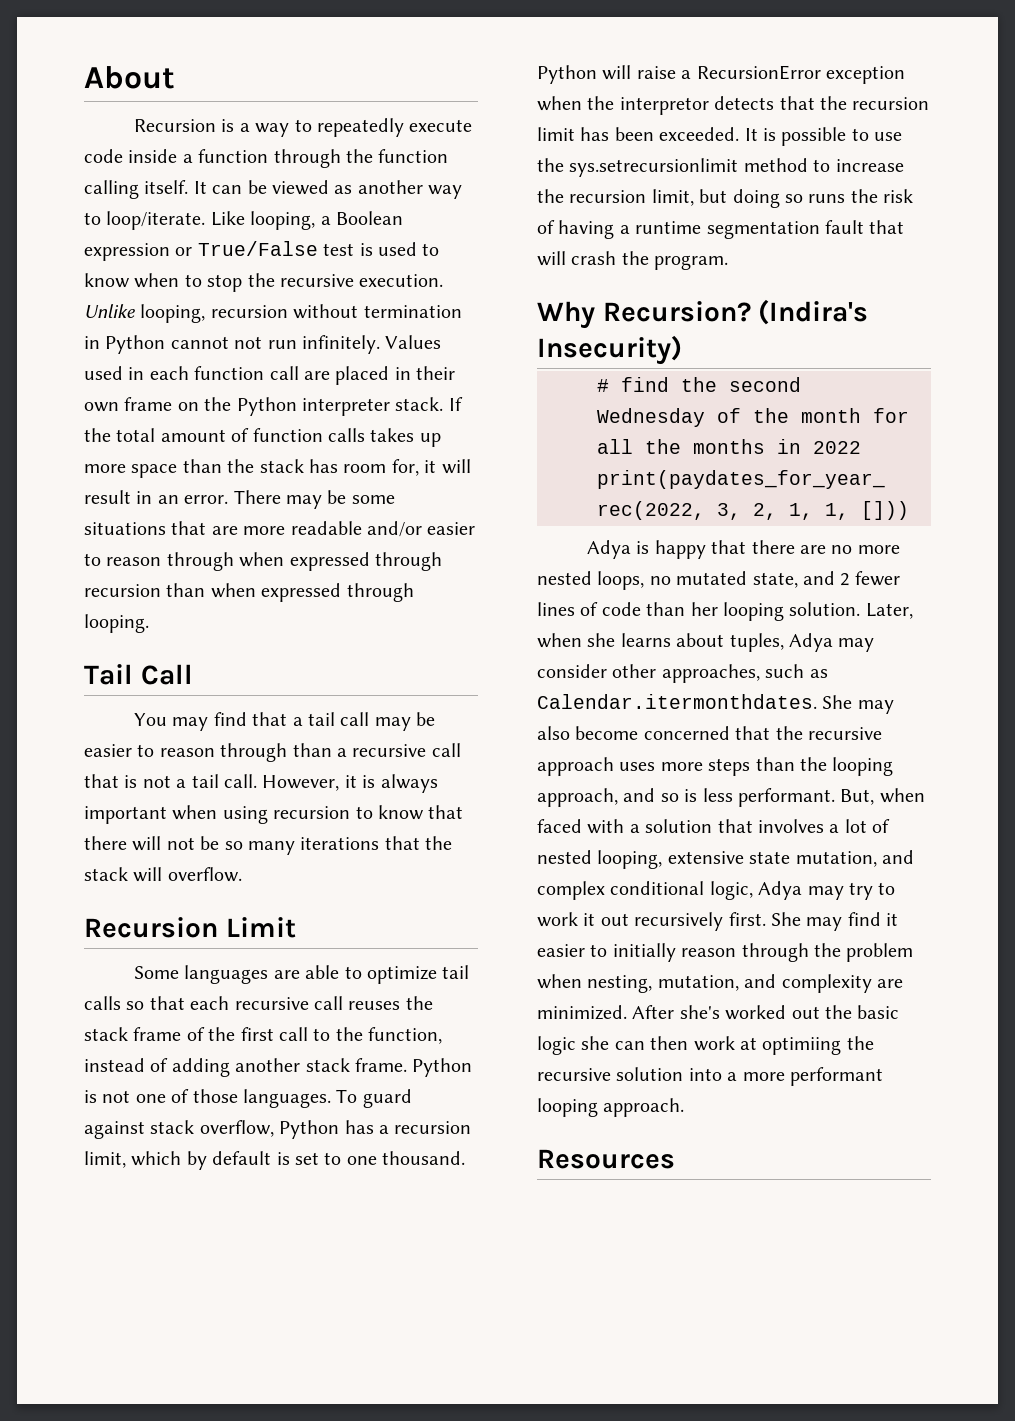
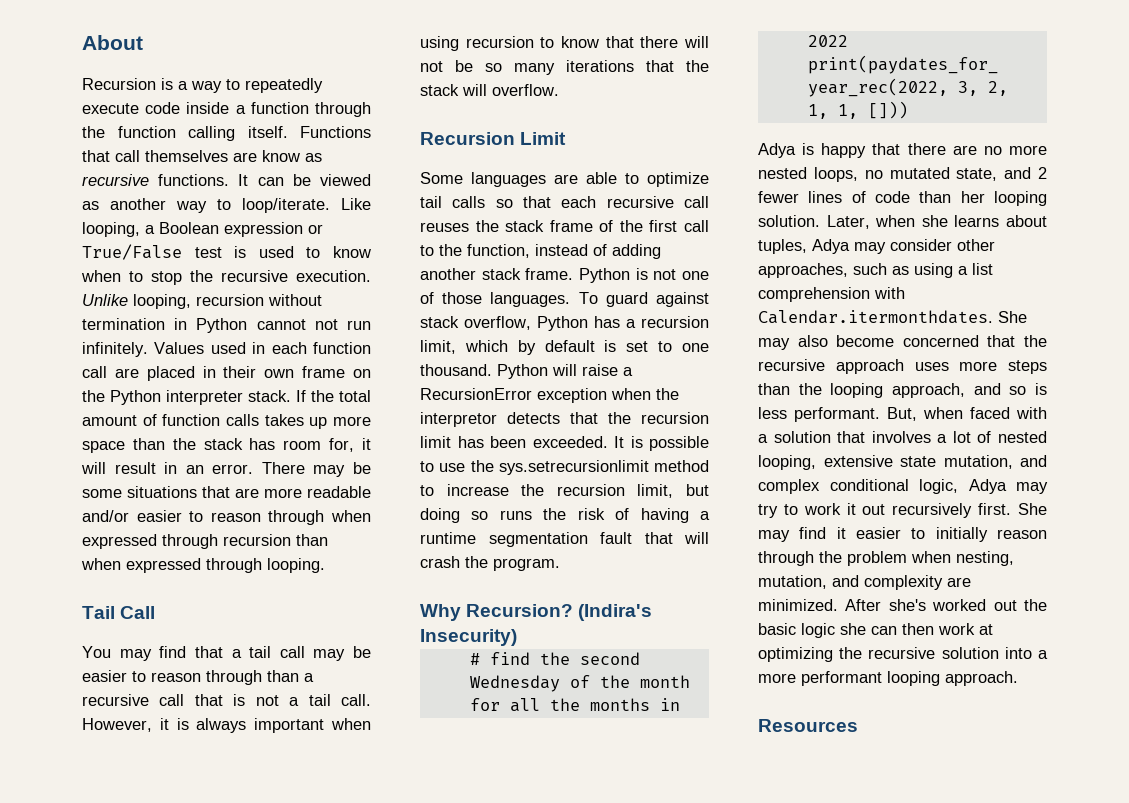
(189, 187) none -> [300,126,371,138] [82,150,322,162] [82,174,230,186] Functions that call themselves are know as recursive functions.
(828, 673) none -> [914,263,993,278] [758,287,905,302] using a list comprehension with
[762,1037,842,1055] optimiing -> [758,647,833,662] optimizing

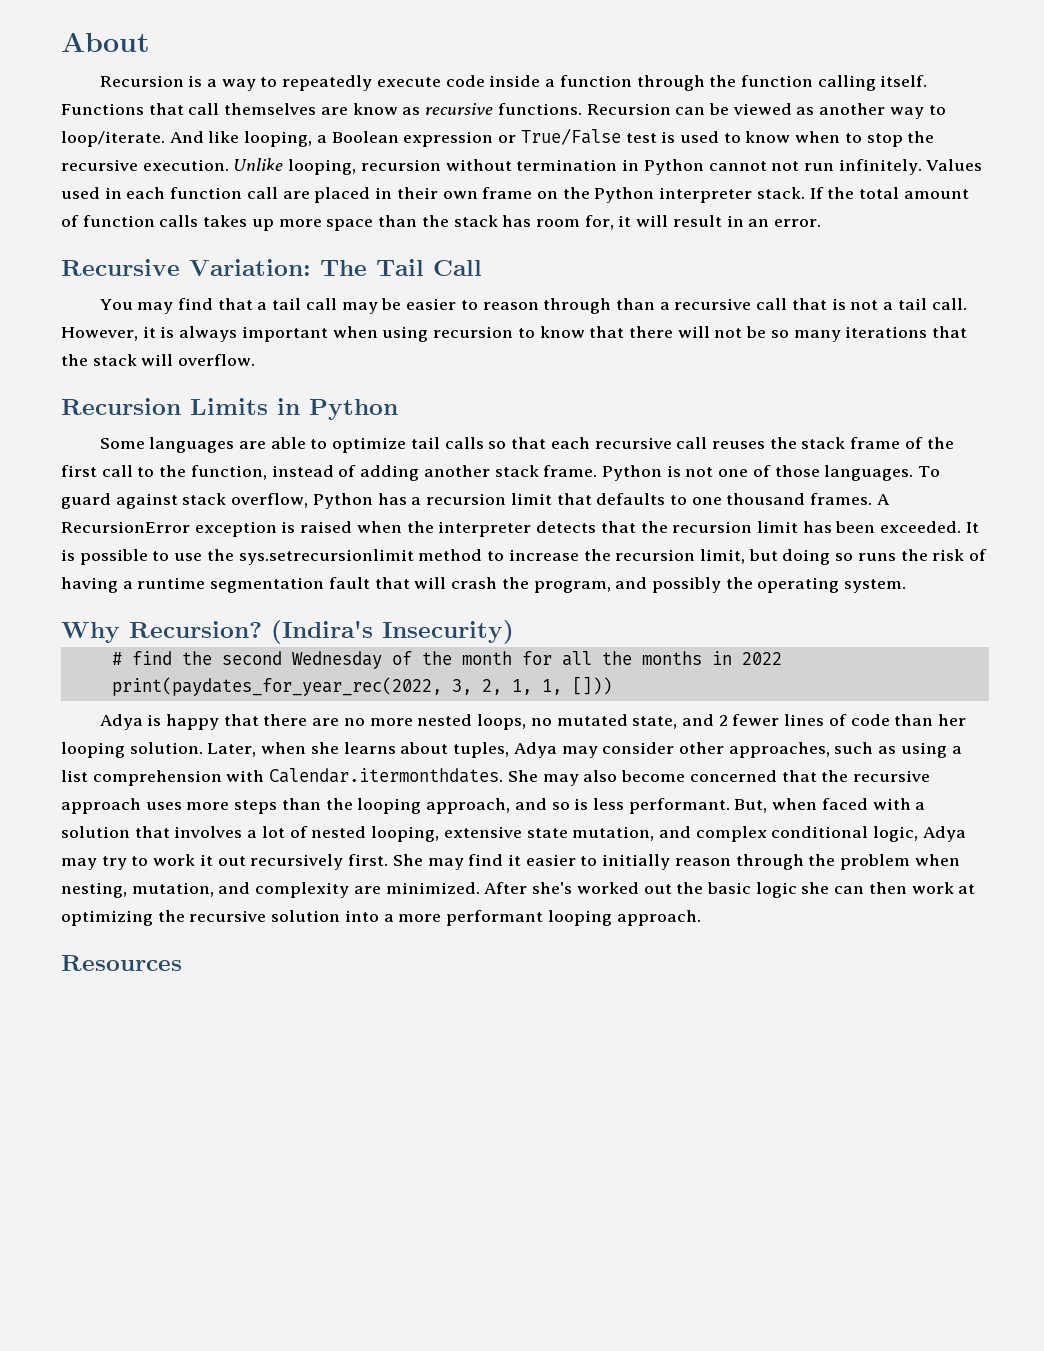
[238,174,249,186] It -> [586,103,671,115] Recursion
[341,198,371,210] Like -> [169,131,240,143] And like
[261,462,371,477] [82,486,371,498] [82,510,371,525] [82,534,328,549] [81,558,325,573] There may be some situations that are more readable and/or easier to reason through when expressed through recursion than when expressed through looping. // -> [61,259,367,276] // Recursive Variation: The
[520,132,567,145] Limit -> [190,398,398,420] Limits in Python
[420,340,709,355] [420,364,633,379] [420,388,607,403] limit, which by default is set to one thousand. Python will raise a RecursionError exception -> [510,493,890,505] [61,521,353,537] limit that defaults to one thousand frames. A RecursionError exception is raised
[420,412,497,427] interpretor -> [438,521,532,537] interpreter
[493,558,560,571] program. -> [533,577,907,593] program, and possibly the operating system.

